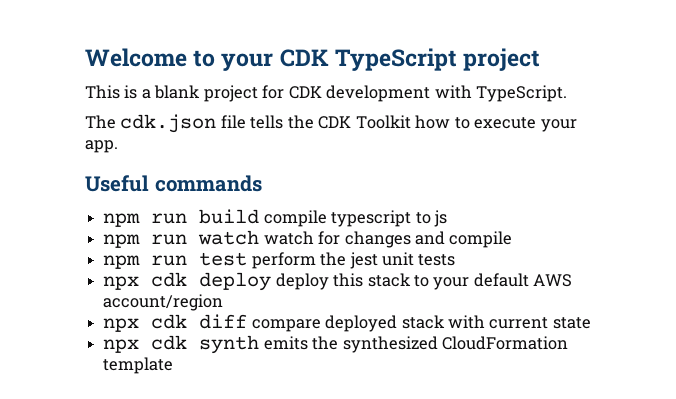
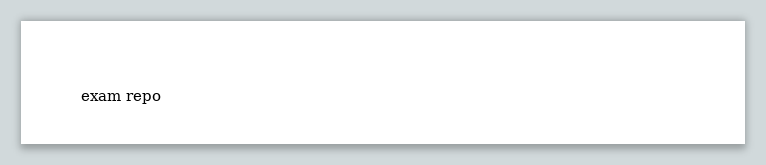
[85,48,541,71] [85,85,568,102] [85,114,577,133] [85,140,118,153] [85,175,262,192] [103,209,447,227] [103,230,513,248] [103,252,456,269] [103,272,573,291] [103,294,224,311] [103,314,591,332] [103,335,568,354] [103,357,174,374] Welcome to your CDK TypeScript project // This is a blank project for CDK development with TypeScript. // The cdk.json file tells the CDK Toolkit how to execute your app. // Useful commands // npm run build compile typescript to js // npm run watch watch for changes and compile // npm run test perform the jest unit tests // npx cdk deploy deploy this stack to your default AWS account/region // npx cdk diff compare deployed stack with current state // npx cdk synth emits the synthesized CloudFormation template -> [81,93,161,104] exam repo

